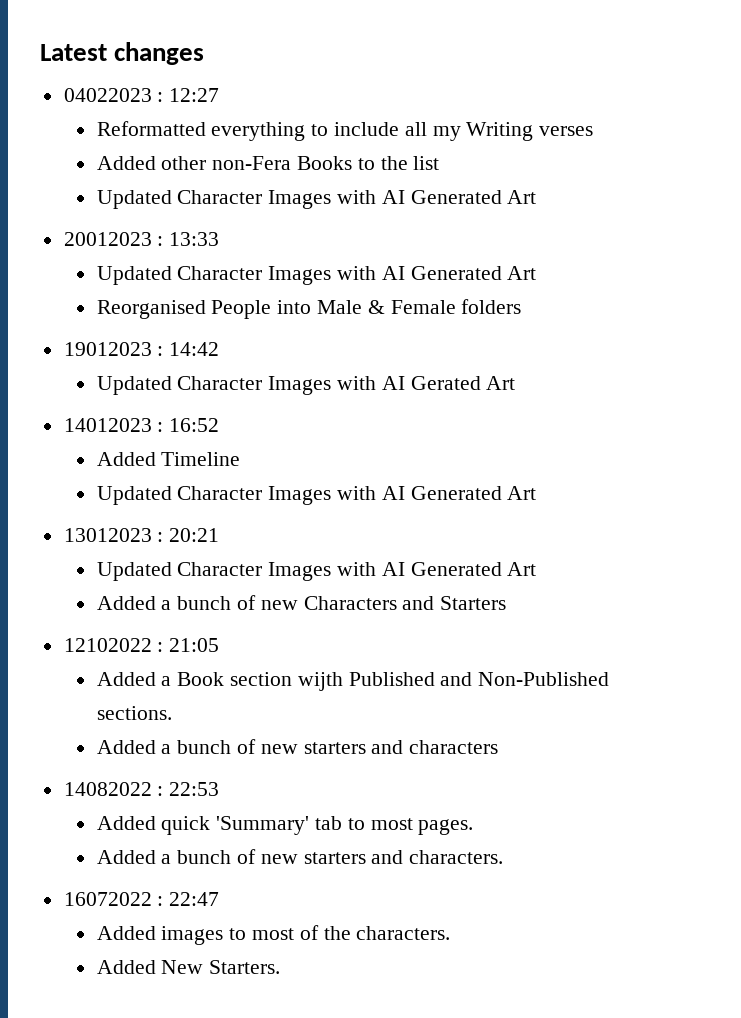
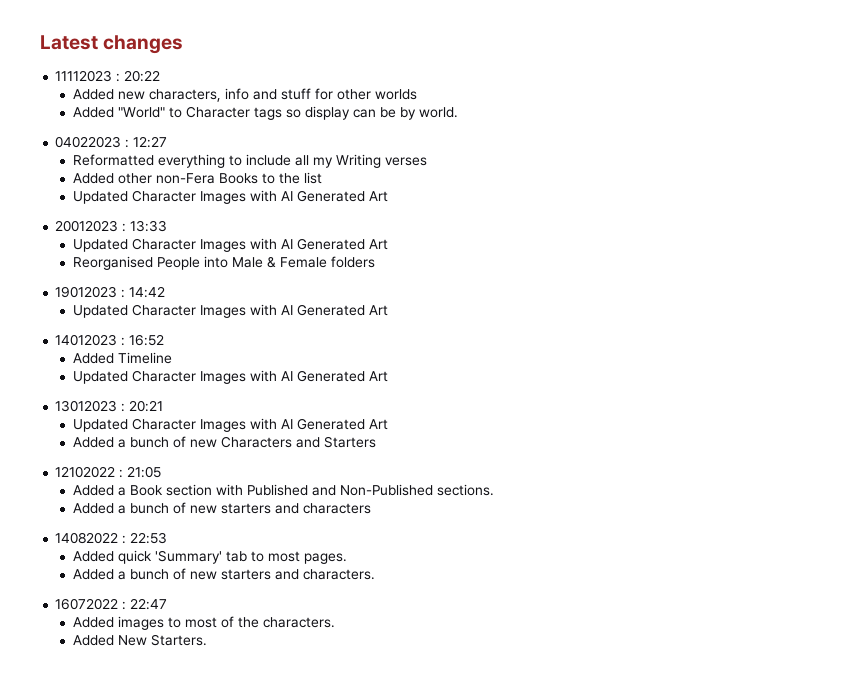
(205, 53) none -> [55,70,161,82] [72,88,417,102] [72,106,458,120] // 11112023 : 20:22 // Added new characters, info and stuff for other worlds // Added "World" to Character tags so display can be by world.
[410,376,481,390] Gerated -> [296,304,365,316] Generated
[297,672,343,691] wijth -> [215,484,243,496] with

